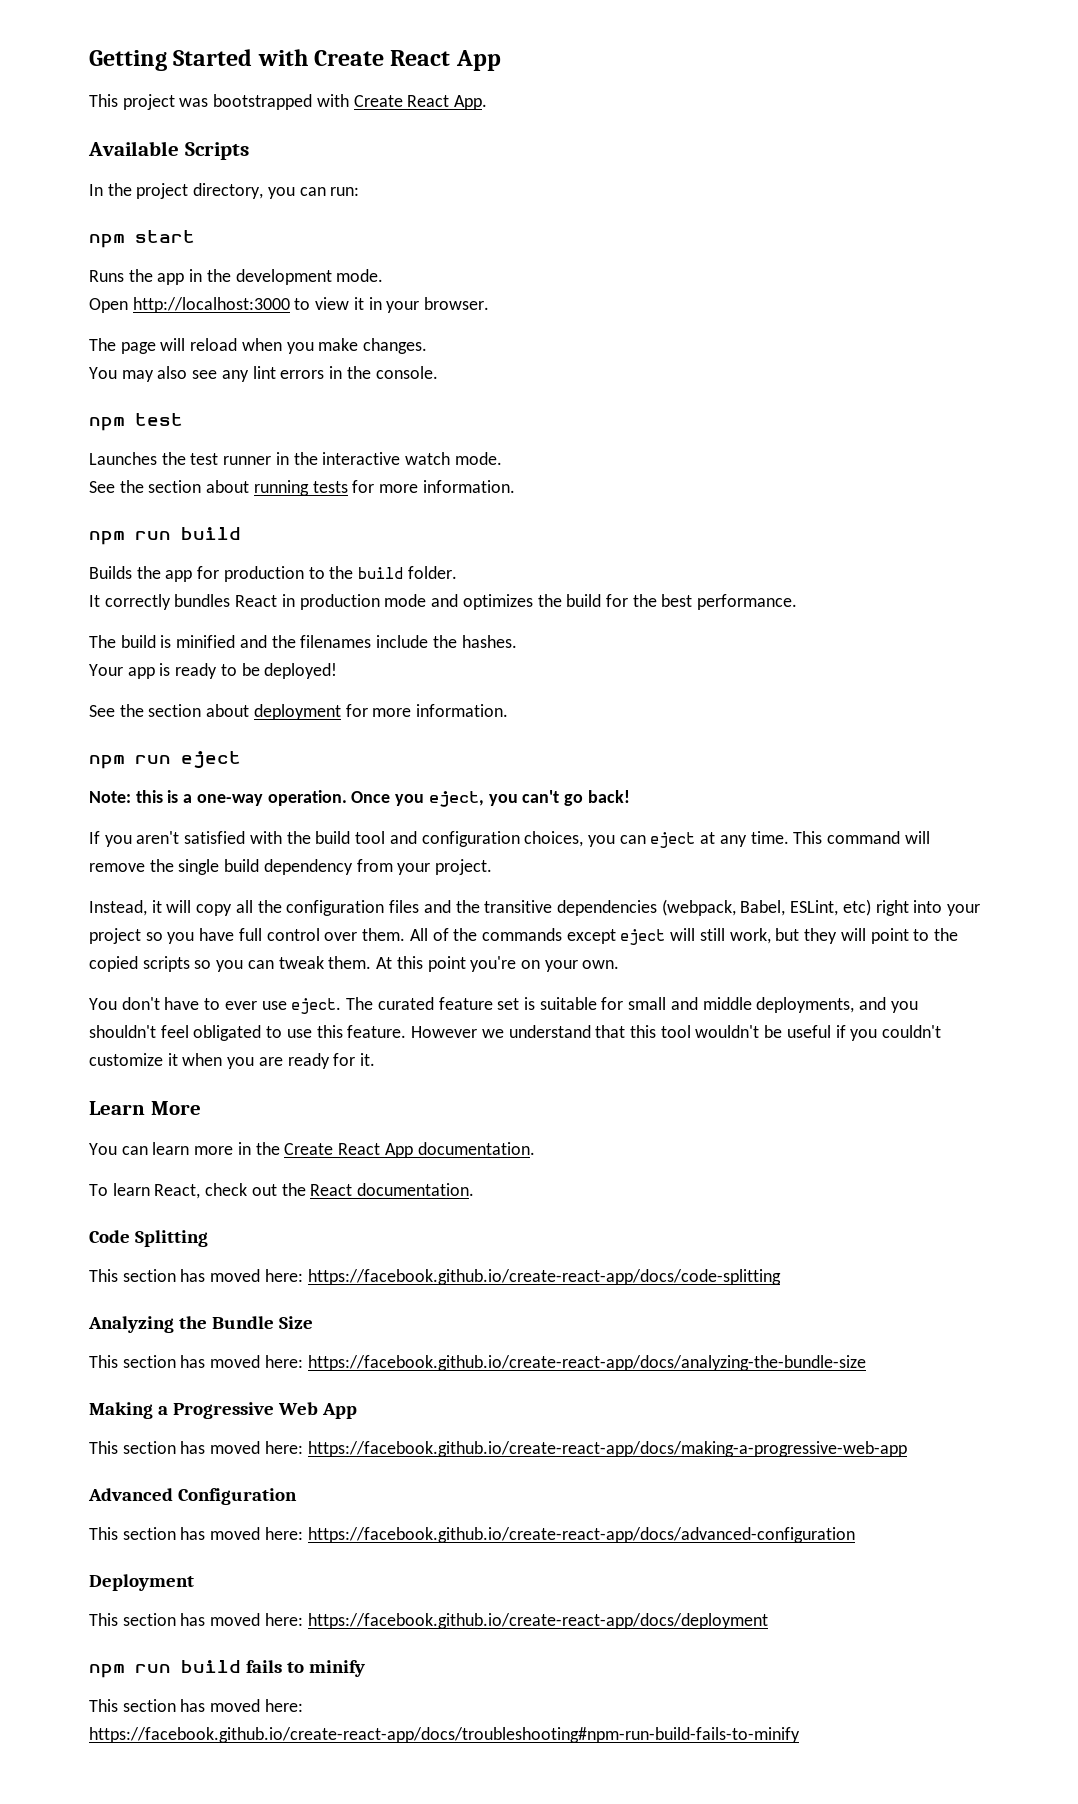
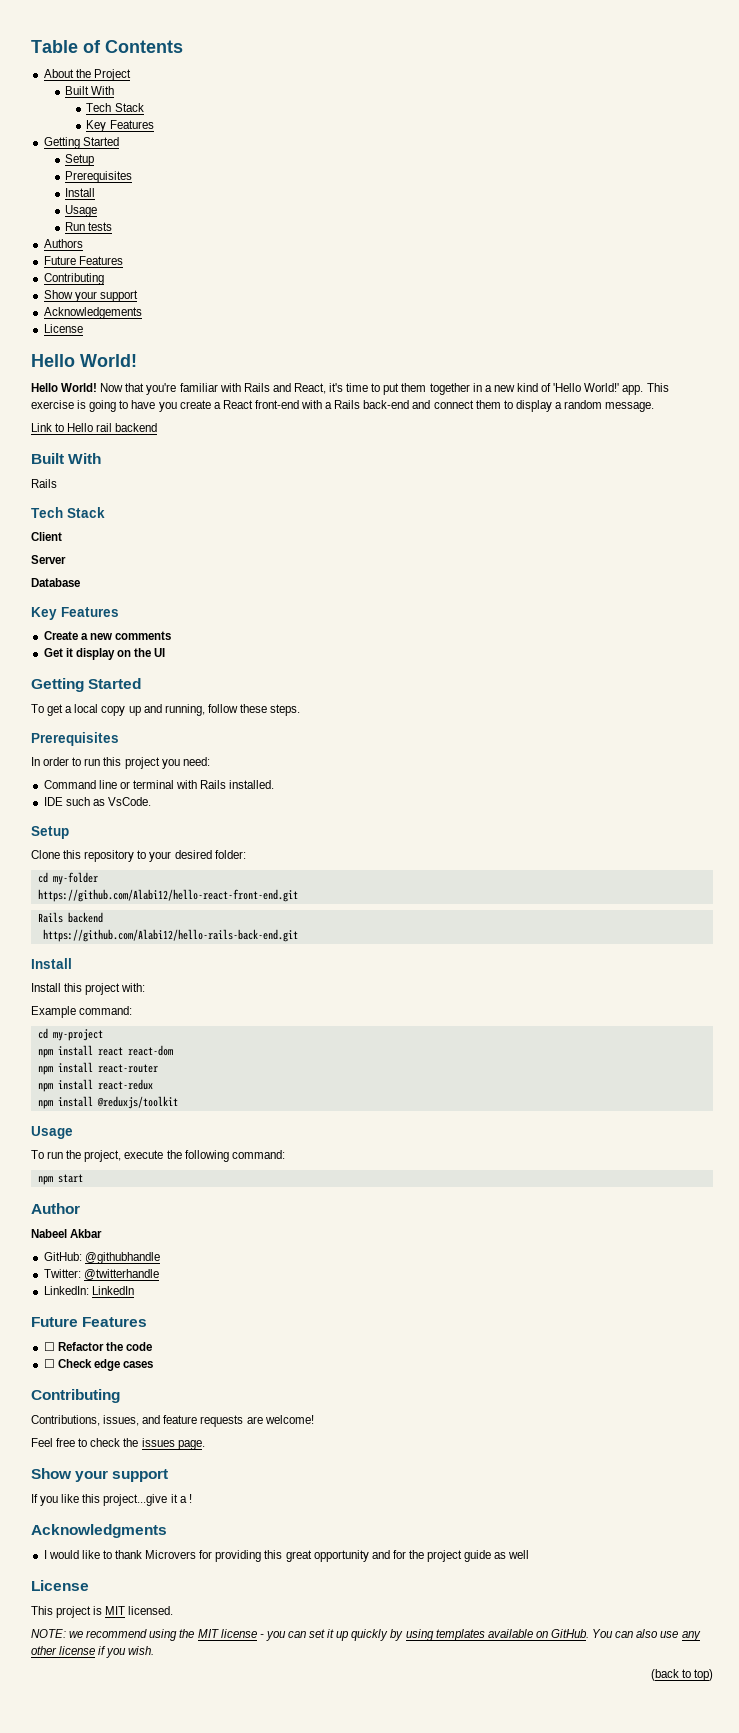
[89,49,501,71] [89,94,488,110] [88,141,249,160] [89,183,360,199] [89,230,195,248] [89,269,384,285] [89,297,490,313] [89,338,428,354] [89,366,438,382] [89,413,183,431] [89,452,502,465] [89,480,515,496] [89,527,241,545] [89,566,457,582] [89,594,798,610] [89,635,517,648] [89,663,338,679] [89,704,509,720] [89,751,241,769] [89,790,630,807] [89,831,930,848] [89,859,493,875] [89,899,981,916] [89,928,958,945] [89,956,620,972] [89,997,918,1014] [89,1025,942,1041] [89,1053,376,1069] [89,1101,201,1115] [89,1142,535,1158] [89,1183,475,1199] [89,1230,208,1247] [89,1269,781,1285] [88,1316,313,1333] [89,1355,866,1371] [89,1402,357,1419] [89,1441,907,1457] [88,1488,297,1505] [89,1527,855,1543] [89,1574,194,1591] [89,1613,768,1629] [89,1660,365,1678] [89,1699,303,1712] [89,1727,800,1743] Getting Started with Create React App // This project was bootstrapped with Create React App. // Available Scripts // In the project directory, you can run: // npm start // Runs the app in the development mode. // Open http://localhost:3000 to view it in your browser. // The page will reload when you make changes. // You may also see any lint errors in the console. // npm test // Launches the test runner in the interactive watch mode. // See the section about running tests for more information. // npm run build // Builds the app for production to the build folder. // It correctly bundles React in production mode and optimizes the build for the best performance. // The build is minified and the filenames include the hashes. // Your app is ready to be deployed! // See the section about deployment for more information. // npm run eject // Note: this is a one-way operation. Once you eject, you can't go back! // If you aren't satisfied with the build tool and configuration choices, you can eject at any time. This command will remove the single build dependency from your project. // Instead, it will copy all the configuration files and the transitive dependencies (webpack, Babel, ESLint, etc) right into your project so you have full control over them. All of the commands except eject will still work, but they will point to the copied scripts so you can tweak them. At this point you're on your own. // You don't have to ever use eject. The curated feature set is suitable for small and middle deployments, and you shouldn't feel obligated to use this feature. However we understand that this tool wouldn't be useful if you couldn't customize it when you are ready for it. // Learn More // You can learn more in the Create React App documentation. // To learn React, check out the React documentation. // Code Splitting // This section has moved here: https://facebook.github.io/create-react-app/docs/code-splitting // Analyzing the Bundle Size // This section has moved here: https://facebook.github.io/create-react-app/docs/analyzing-the-bundle-size // Making a Progressive Web App // This section has moved here: https://facebook.github.io/create-react-app/docs/making-a-progressive-web-app // Advanced Configuration // This section has moved here: https://facebook.github.io/create-react-app/docs/advanced-configuration // Deployment // This section has moved here: https://facebook.github.io/create-react-app/docs/deployment // npm run build fails to minify // This section has moved here: https://facebook.github.io/create-react-app/docs/troubleshooting#npm-run-build-fails-to-minify -> [31,40,183,53] [43,69,131,81] [65,86,115,95] [86,103,144,112] [86,120,154,132] [43,137,119,149] [65,154,95,166] [65,171,133,183] [65,188,96,197] [65,205,98,217] [65,222,113,231] [43,239,83,248] [43,256,123,265] [43,273,104,285] [43,290,138,302] [43,307,142,319] [43,324,83,333] [31,354,137,367] [31,383,669,395] [31,400,655,412] [31,423,158,432] [31,453,102,464] [31,479,57,488] [31,507,105,518] [31,532,62,541] [31,555,66,564] [31,578,80,587] [31,607,119,620] [43,631,171,640] [43,648,166,660] [31,678,142,692] [31,704,301,716] [31,732,119,746] [31,757,210,769] [43,780,275,789] [43,797,151,806] [31,826,69,839] [31,850,246,862] [37,872,98,885] [37,889,298,902] [37,912,103,923] [42,929,298,942] [31,958,72,969] [31,983,146,995] [31,1006,133,1018] [37,1028,103,1041] [37,1045,173,1058] [37,1062,158,1075] [37,1079,153,1092] [37,1096,178,1109] [31,1126,73,1139] [31,1150,285,1162] [37,1174,83,1185] [31,1203,80,1214] [31,1229,103,1238] [43,1252,160,1264] [43,1269,159,1280] [43,1286,134,1295] [31,1317,148,1327] [43,1342,152,1351] [43,1359,153,1371] [31,1389,120,1403] [31,1415,314,1427] [31,1438,205,1450] [31,1468,169,1482] [31,1494,192,1506] [31,1524,167,1538] [43,1550,530,1562] [31,1580,89,1591] [31,1606,174,1618] [31,1629,701,1641] [31,1646,155,1658] [650,1669,713,1681] Table of Contents // About the Project // Built With // Tech Stack // Key Features // Getting Started // Setup // Prerequisites // Install // Usage // Run tests // Authors // Future Features // Contributing // Show your support // Acknowledgements // License // Hello World! // Hello World! Now that you're familiar with Rails and React, it's time to put them together in a new kind of 'Hello World!' app. This exercise is going to have you create a React front-end with a Rails back-end and connect them to display a random message. // Link to Hello rail backend // Built With // Rails // Tech Stack // Client // Server // Database // Key Features // Create a new comments // Get it display on the UI // Getting Started // To get a local copy up and running, follow these steps. // Prerequisites // In order to run this project you need: // Command line or terminal with Rails installed. // IDE such as VsCode. // Setup // Clone this repository to your desired folder: // cd my-folder // https://github.com/Alabi12/hello-react-front-end.git // Rails backend // https://github.com/Alabi12/hello-rails-back-end.git // Install // Install this project with: // Example command: // cd my-project // npm install react react-dom // npm install react-router // npm install react-redux // npm install @reduxjs/toolkit // Usage // To run the project, execute the following command: // npm start // Author // Nabeel Akbar // GitHub: @githubhandle // Twitter: @twitterhandle // LinkedIn: LinkedIn // Future Features // ☐ Refactor the code // ☐ Check edge cases // Contributing // Contributions, issues, and feature requests are welcome! // Feel free to check the issues page. // Show your support // If you like this project...give it a ! // Acknowledgments // I would like to thank Microvers for providing this great opportunity and for the project guide as well // License // This project is MIT licensed. // NOTE: we recommend using the MIT license - you can set it up quickly by using templates available on GitHub. You can also use any other license if you wish. // (back to top)

